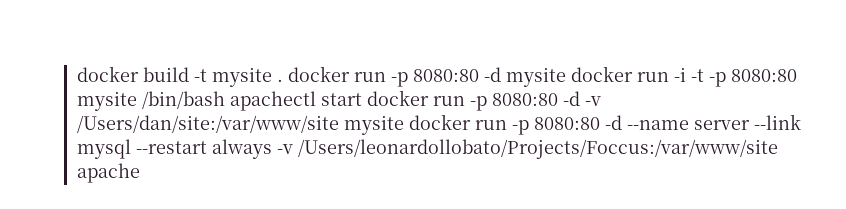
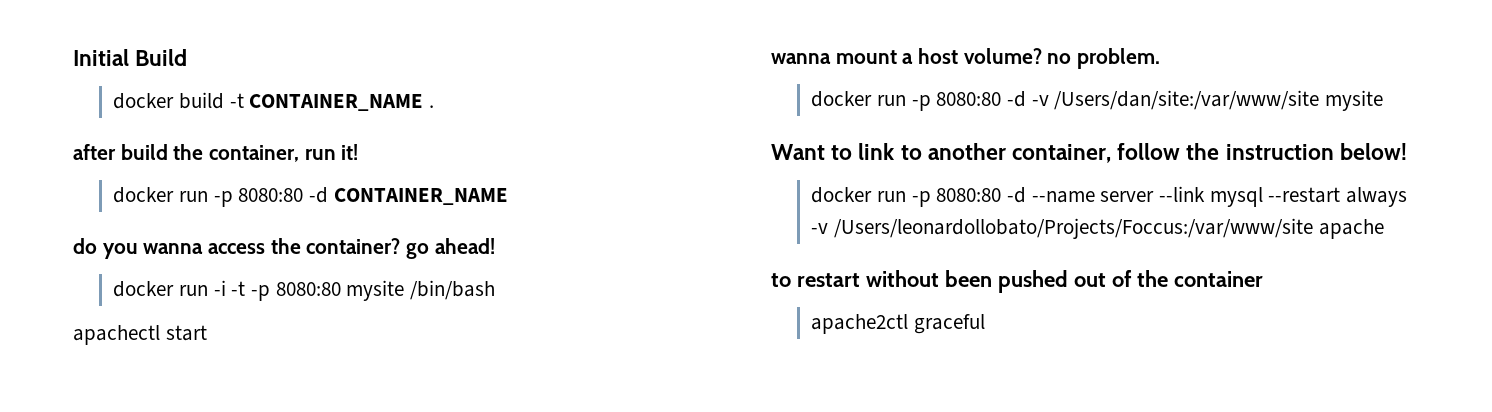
(76, 74) none -> [73,49,188,66] Initial Build //
[211,67,272,87] mysite -> [249,94,424,111] CONTAINER_NAME
[287,66,566,87] docker run -p 8080:80 -d mysite -> [73,144,359,162] [113,187,508,207] [73,238,495,259] // after build the container, run it! // docker run -p 8080:80 -d CONTAINER_NAME // do you wanna access the container? go ahead! //
(225, 100) none -> (495, 290) //
(362, 99) none -> [771,48,1161,69] // wanna mount a host volume? no problem. //
(404, 125) none -> [771,143,1407,163] // Want to link to another container, follow the instruction below! //
(140, 173) none -> [771,270,1263,293] [811,314,985,334] // to restart without been pushed out of the container // apache2ctl graceful

